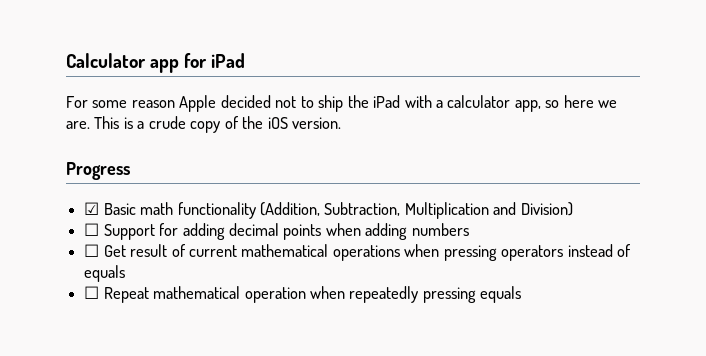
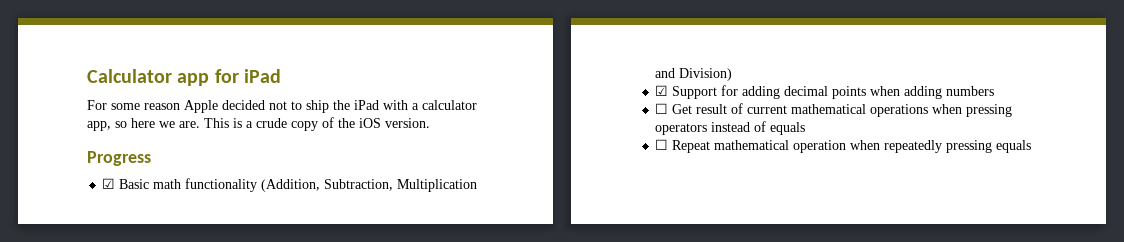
[84,223,100,236] ☐ -> [655,85,669,96] ☑

